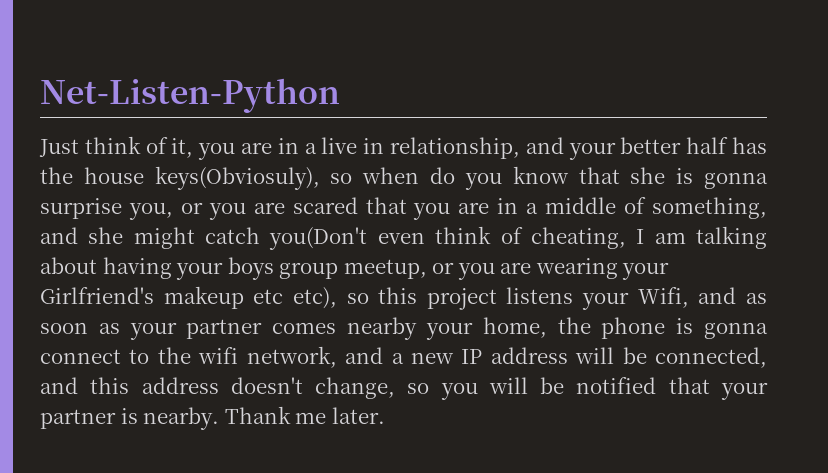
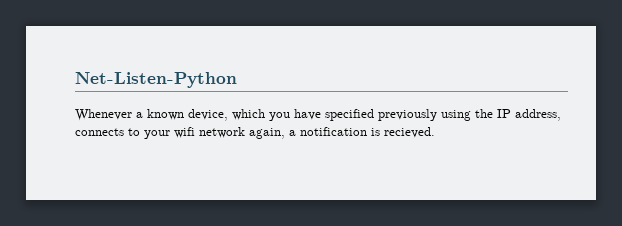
[39,136,767,160] [40,166,769,190] [40,197,767,220] [40,226,768,250] [40,257,670,280] [40,286,767,310] [40,317,769,340] [40,346,767,368] [40,377,768,400] [40,406,385,430] Just think of it, you are in a live in relationship, and your better half has the house keys(Obviosuly), so when do you know that she is gonna surprise you, or you are scared that you are in a middle of something, and she might catch you(Don't even think of cheating, I am talking about having your boys group meetup, or you are wearing your Girlfriend's makeup etc etc), so this project listens your Wifi, and as soon as your partner comes nearby your home, the phone is gonna connect to the wifi network, and a new IP address will be connected, and this address doesn't change, so you will be notified that your partner is nearby. Thank me later. -> [75,109,561,121] [75,127,435,139] Whenever a known device, which you have specified previously using the IP address, connects to your wifi network again, a notification is recieved.

